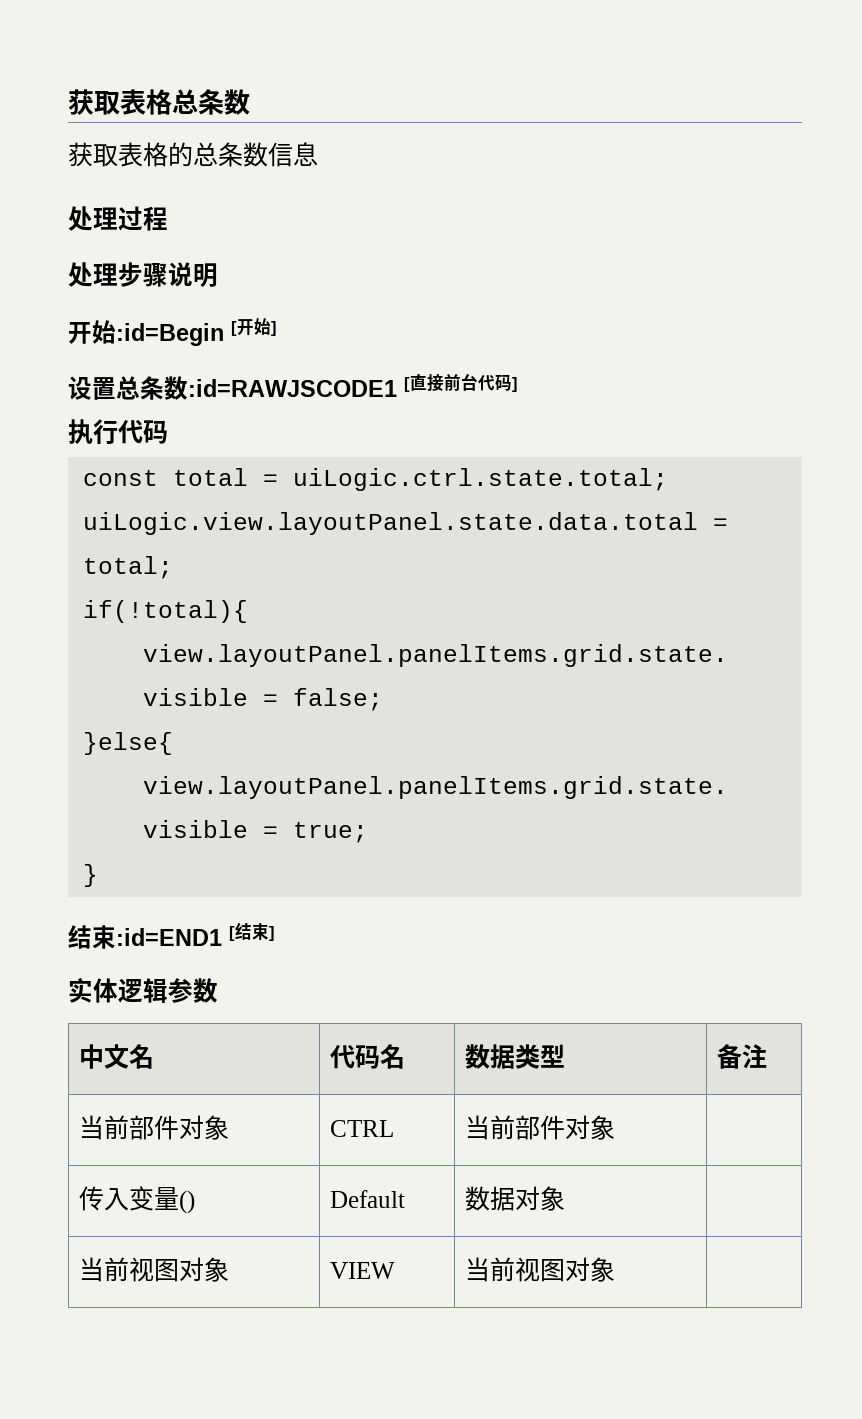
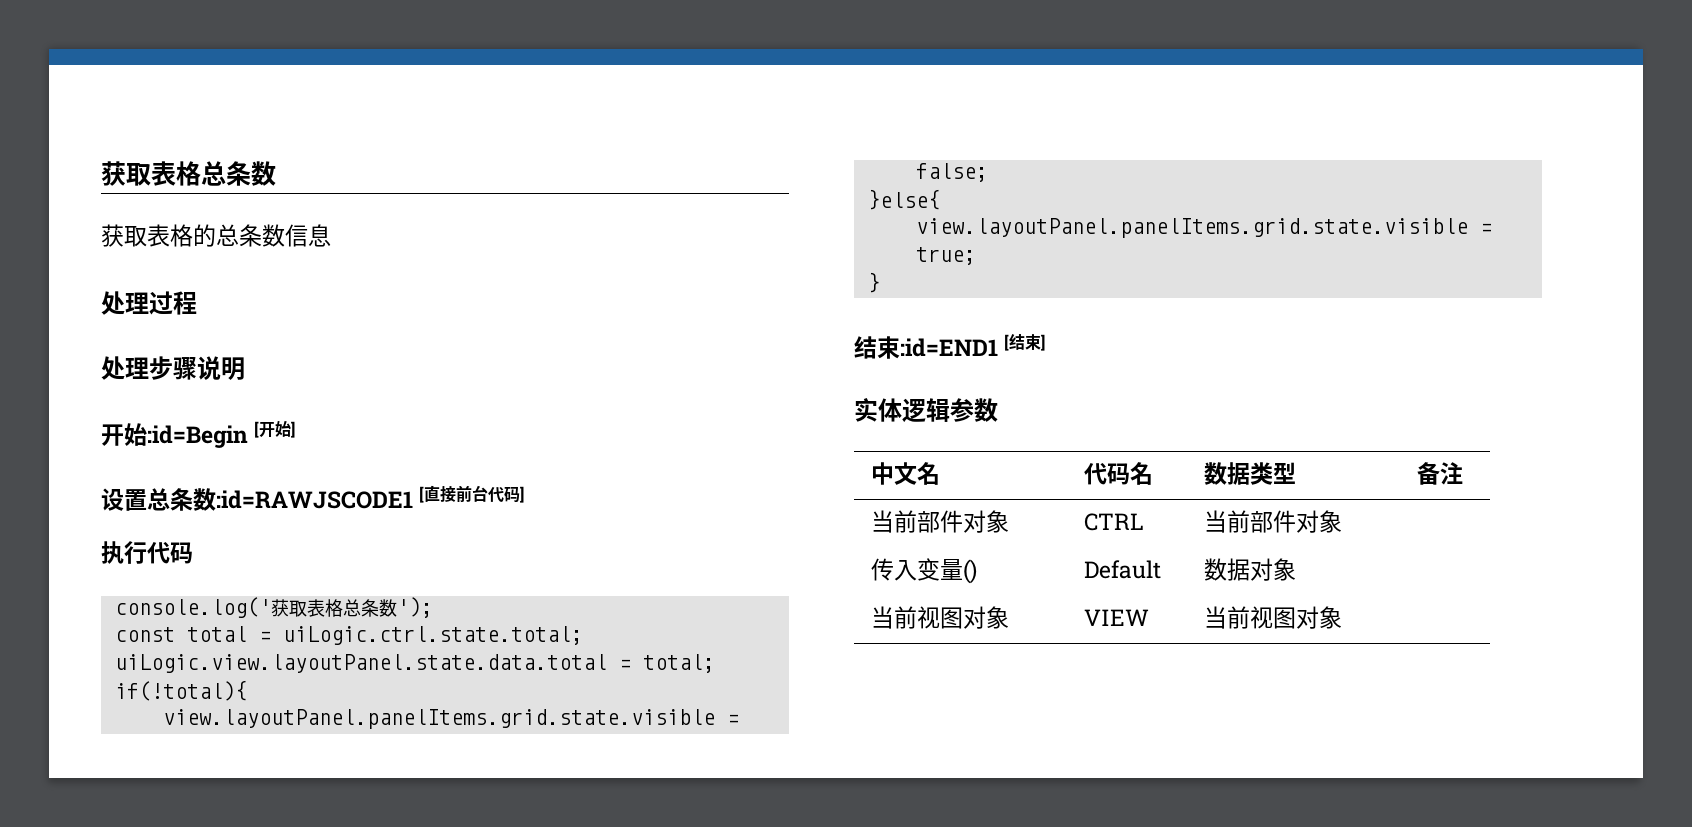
(168, 432) none -> [114,597,433,618] // console.log('获取表格总条数');

